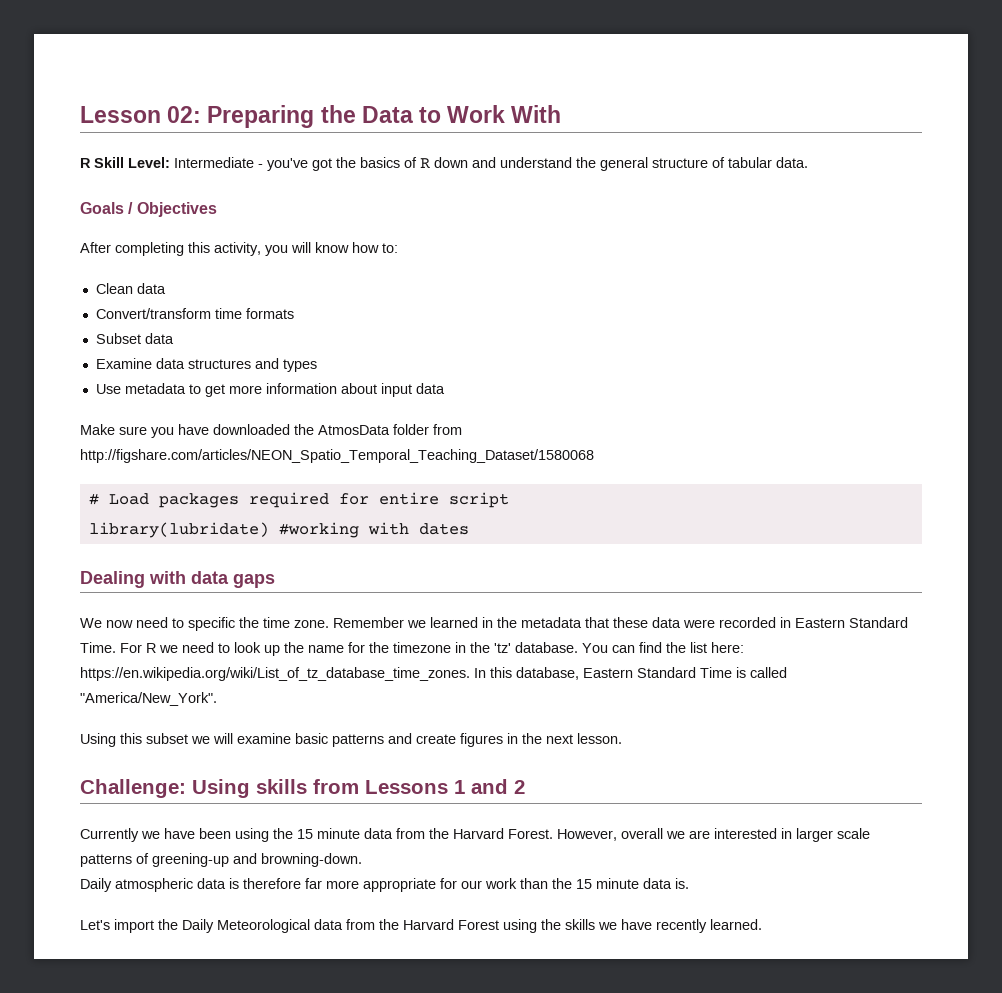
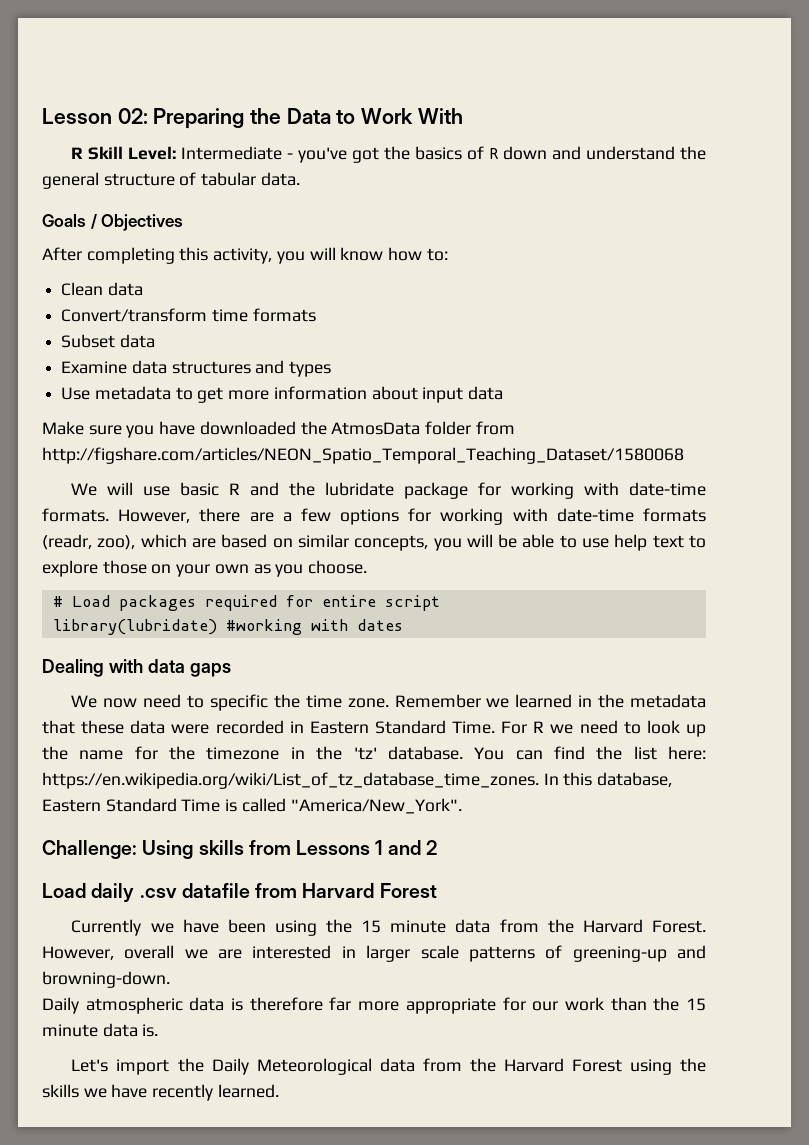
(594, 456) none -> [71,482,706,499] [42,508,706,525] [42,534,706,551] [42,560,368,577] // We will use basic R and the lubridate package for working with date-time formats. However, there are a few options for working with date-time formats (readr, zoo), which are based on similar concepts, you will be able to use help text to explore those on your own as you choose.
[80,733,622,747] // Using this subset we will examine basic patterns and create figures in the next lesson. -> (462, 806) none
(525, 787) none -> [42,883,437,902] // Load daily .csv datafile from Harvard Forest

